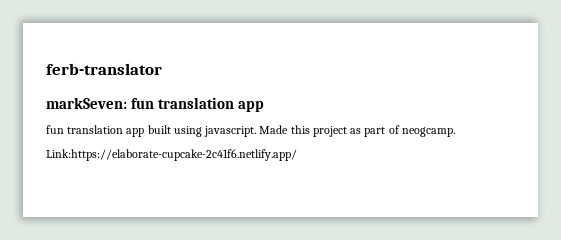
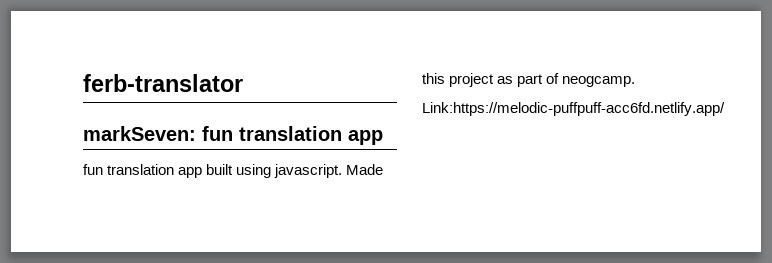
[46,149,297,161] Link:https://elaborate-cupcake-2c41f6.netlify.app/ -> [422,102,725,116] Link:https://melodic-puffpuff-acc6fd.netlify.app/

